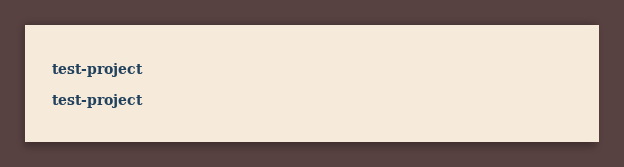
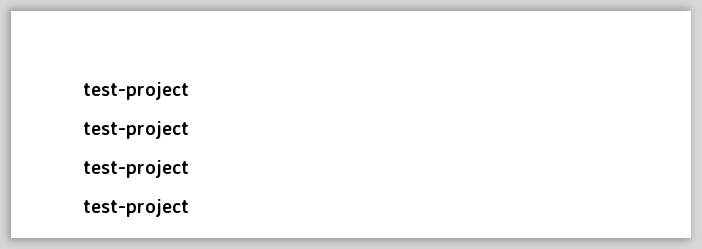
[52,63,143,77] [52,94,143,108] test-project // test-project -> [83,82,189,100] [83,121,189,139] [83,160,189,178] [83,199,189,217] test-project // test-project // test-project // test-project

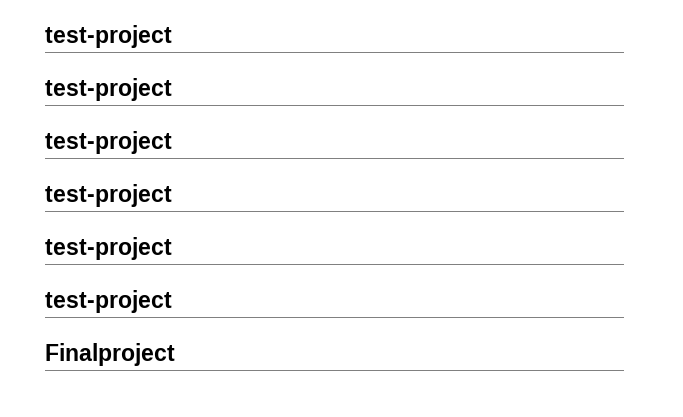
[83,82,189,100] [83,121,189,139] [83,160,189,178] [83,199,189,217] test-project // test-project // test-project // test-project -> [45,25,172,48] [45,78,172,101] [45,131,172,154] [45,184,172,207] [45,237,172,260] [45,290,172,313] [45,343,175,366] test-project // test-project // test-project // test-project // test-project // test-project // Finalproject

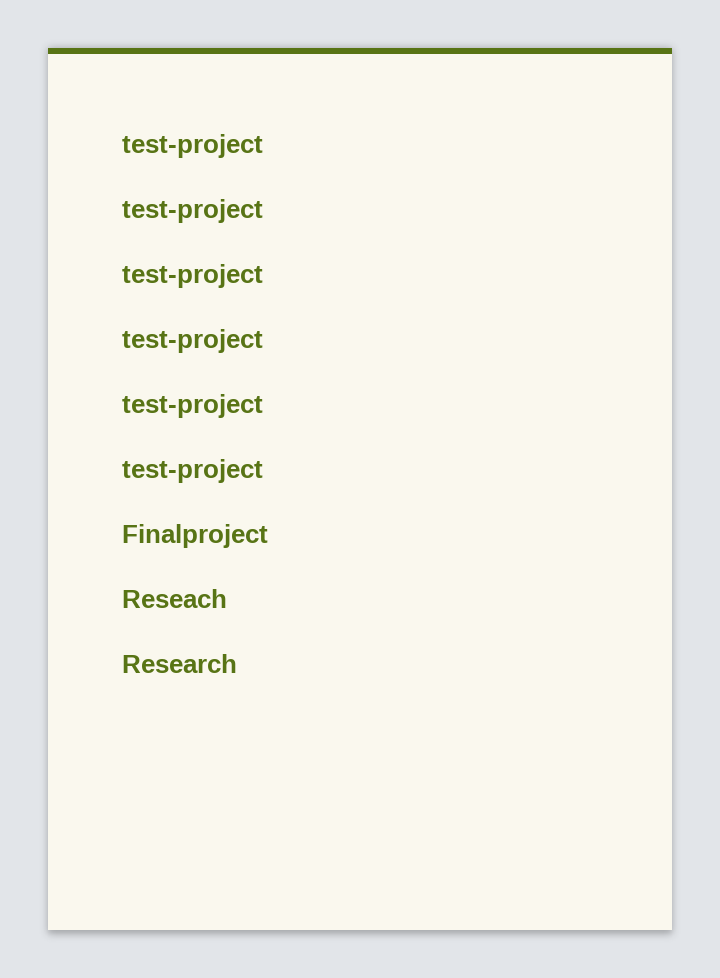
(175, 354) none -> [122,589,227,608] [122,654,237,673] // Reseach // Research

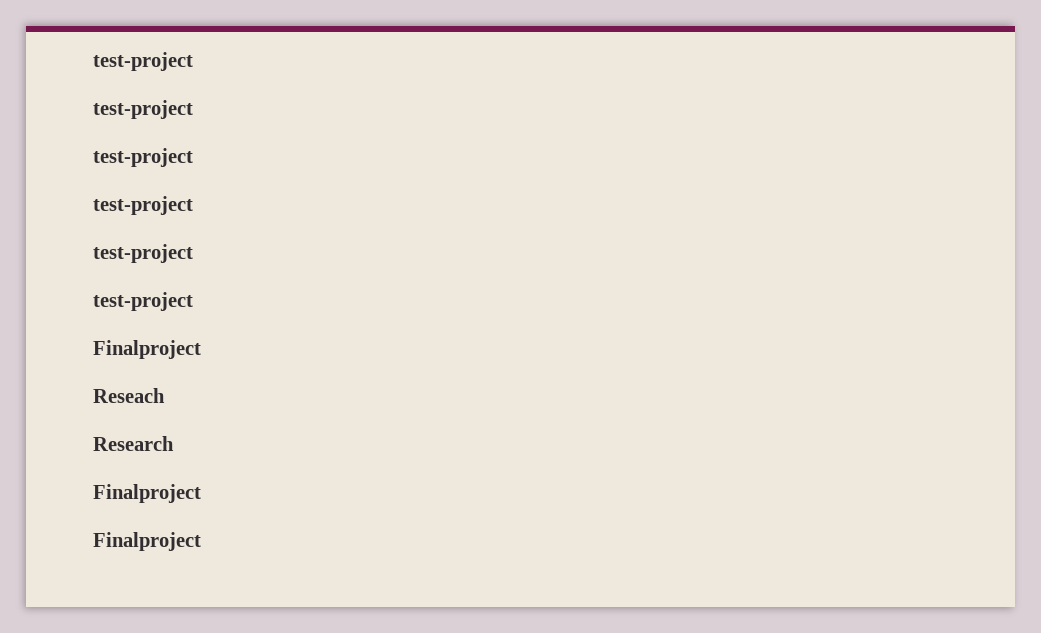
(237, 663) none -> [93,484,201,503] [93,532,201,551] // Finalproject // Finalproject

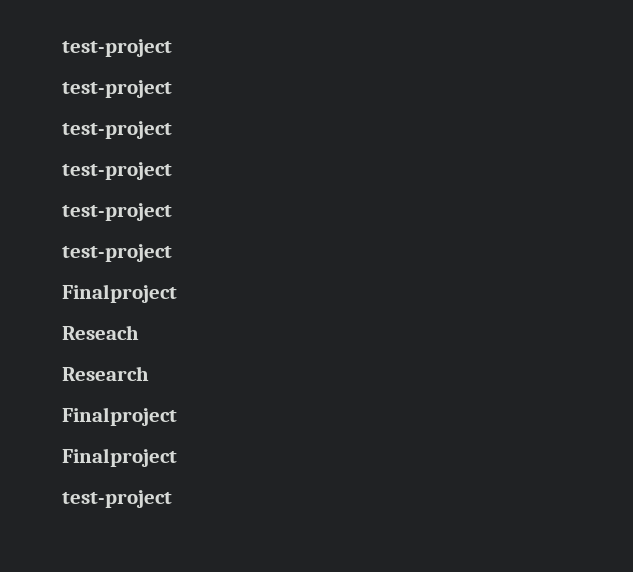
(201, 541) none -> [62,490,172,508] // test-project

